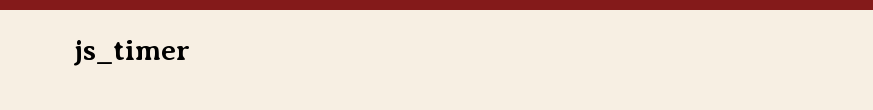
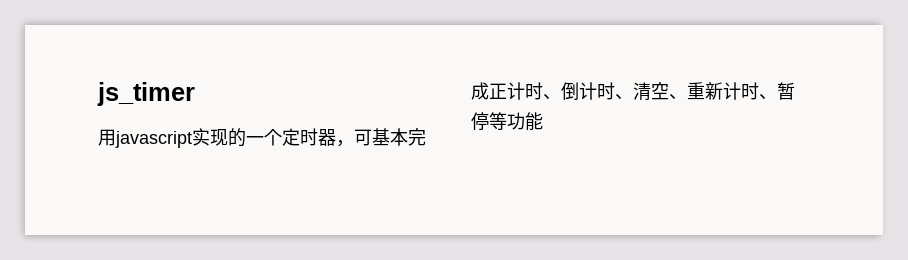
(190, 53) none -> [98,128,426,148] [471,82,795,101] [471,112,543,131] // 用javascript实现的一个定时器，可基本完成正计时、倒计时、清空、重新计时、暂停等功能

